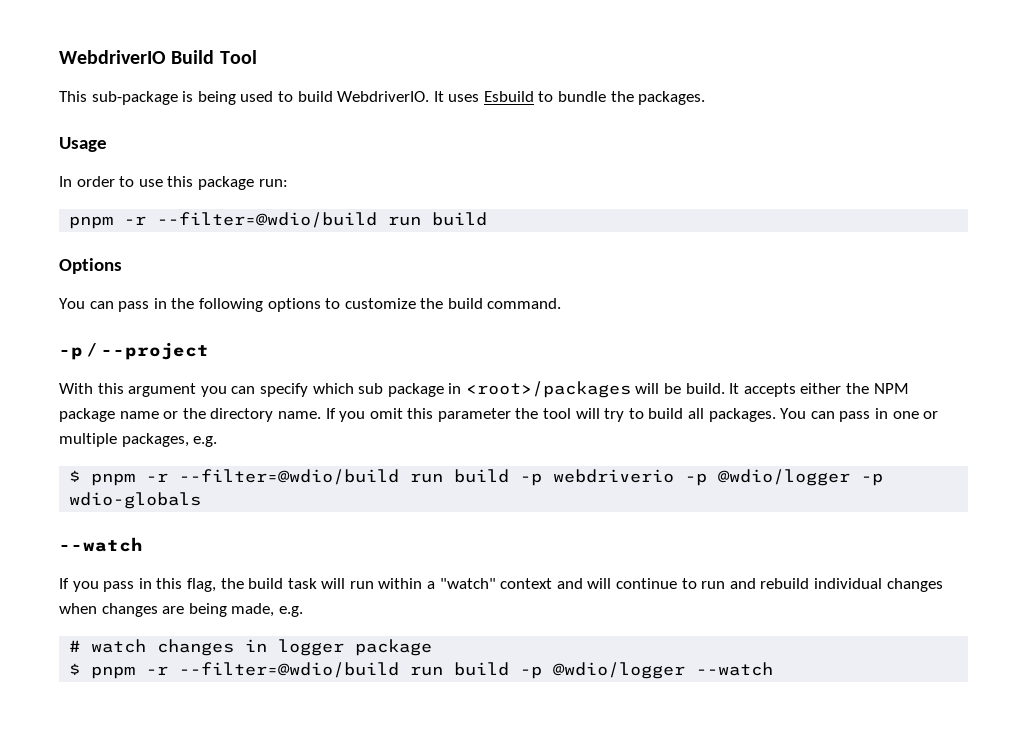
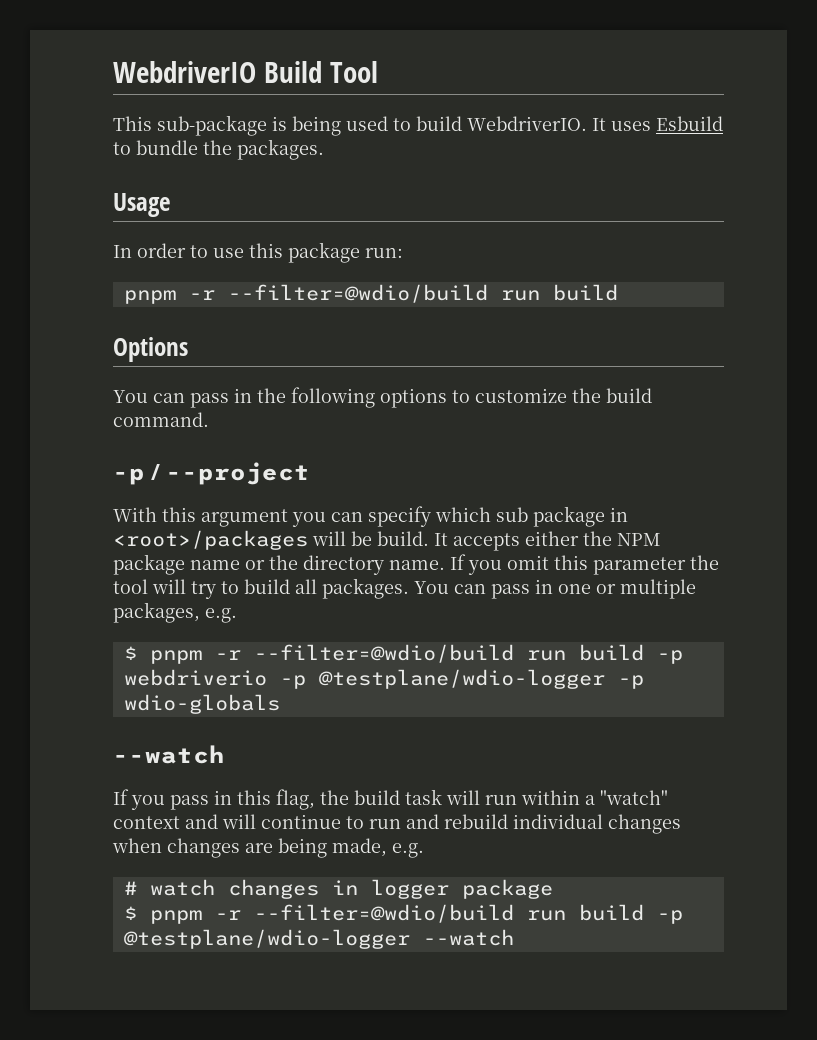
[718,469,851,486] @wdio/logger -> [318,669,605,689] @testplane/wdio-logger
[553,662,686,679] @wdio/logger -> [123,929,410,949] @testplane/wdio-logger

